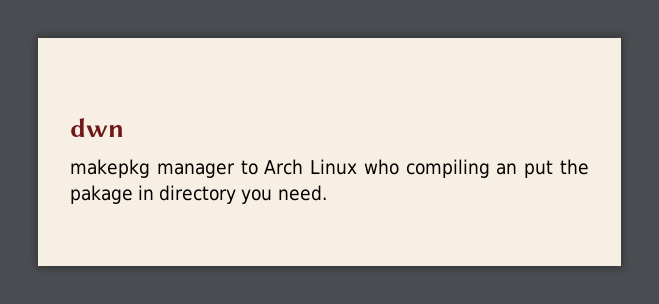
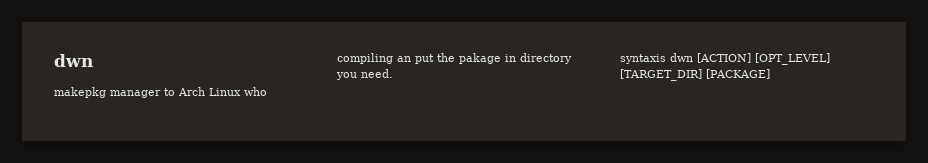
(327, 193) none -> [620,53,830,65] [620,69,770,81] // syntaxis dwn [ACTION] [OPT_LEVEL] [TARGET_DIR] [PACKAGE]

